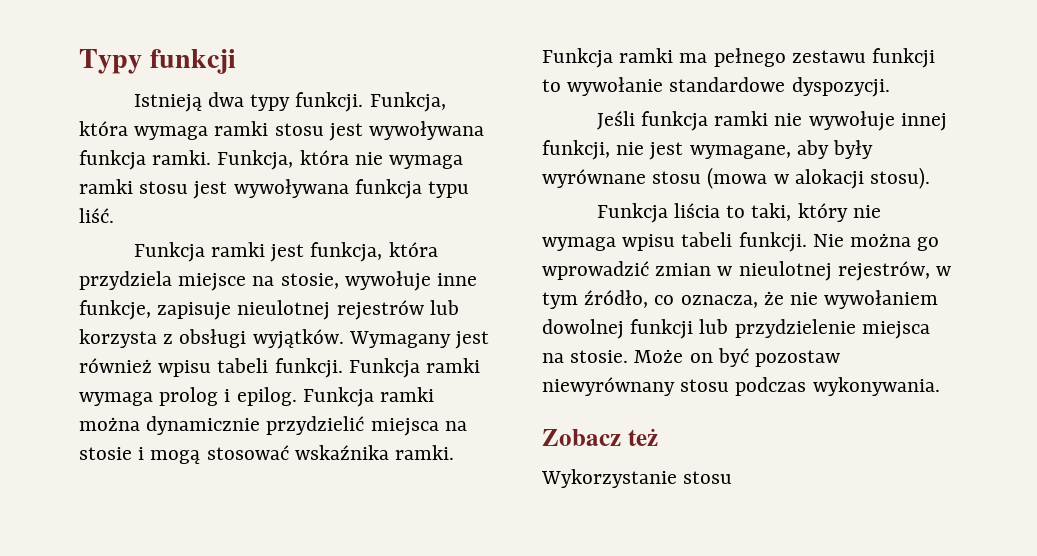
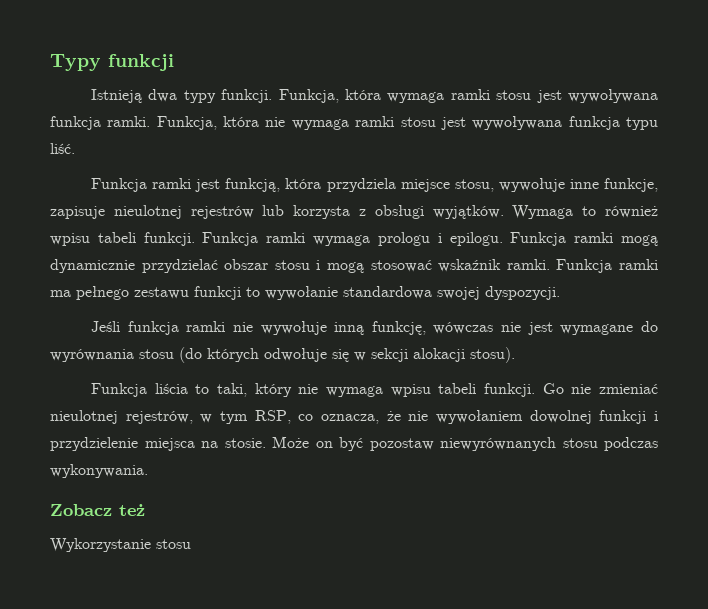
[310,242,383,262] funkcja, -> [225,178,281,192] funkcją,
[252,273,339,289] na stosie, -> [454,179,494,192] stosu,
[348,331,490,349] Wymagany jest -> [512,205,597,219] Wymaga to
[159,387,435,407] [79,416,467,436] [79,447,132,460] prolog i epilog. Funkcja ramki można dynamicznie przydzielić miejsca na stosie -> [377,232,658,246] [50,259,310,273] prologu i epilogu. Funkcja ramki mogą dynamicznie przydzielać obszar stosu
[294,445,389,460] wskaźnika -> [438,259,502,272] wskaźnik
[669,77,786,92] standardowe -> [343,286,480,300] standardowa swojej
[900,113,947,131] [542,140,874,160] [542,167,789,189] innej funkcji, nie jest wymagane, aby były wyrównane stosu (mowa w -> [334,321,658,335] [50,347,408,363] inną funkcję, wówczas nie jest wymagane do wyrównania stosu (do których odwołuje się w sekcji
[812,233,940,251] [542,261,733,280] Nie można go wprowadzić zmian w -> [542,383,658,394] Go nie zmieniać
[584,290,649,308] źródło, -> [254,410,291,424] RSP,
[699,319,729,334] lub -> [654,411,658,421] i
[542,377,675,396] niewyrównany -> [440,437,556,451] niewyrównanych

